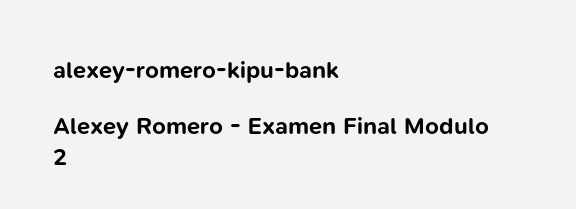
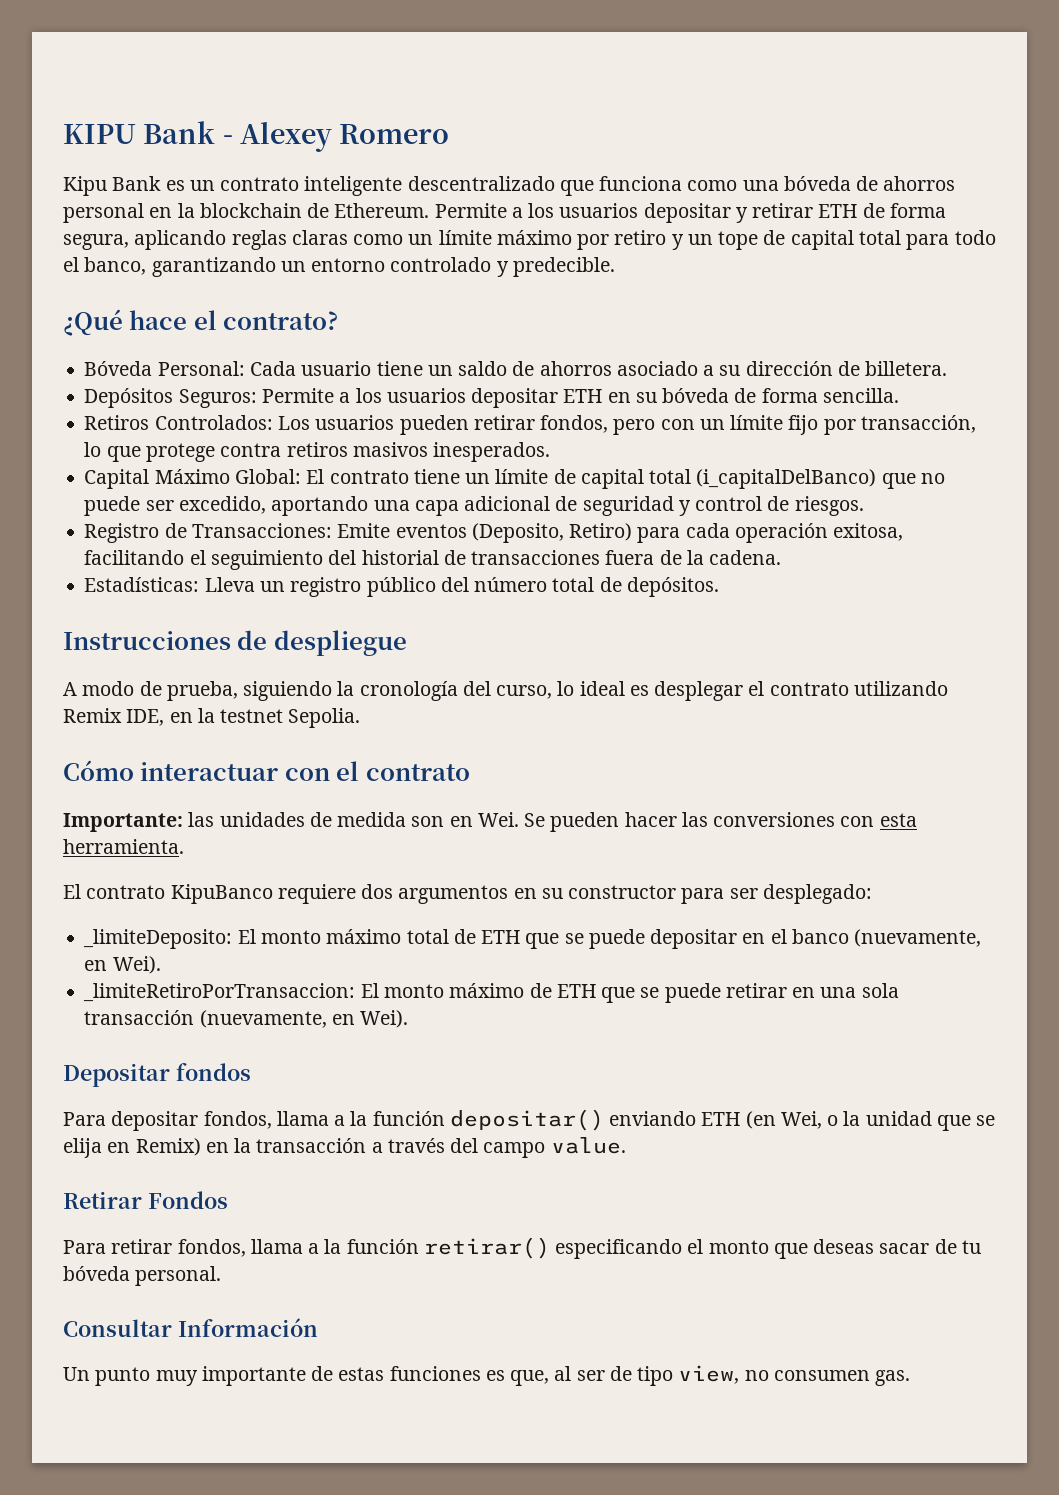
[53,61,339,83] alexey-romero-kipu-bank // -> [63,121,233,144] KIPU Bank -
[230,117,489,135] [53,149,67,165] - Examen Final Modulo 2 -> [63,176,956,196] [63,203,946,223] [63,230,996,250] [63,257,615,277] [63,309,339,336] [84,361,948,376] [84,388,899,408] [84,415,976,435] [84,442,551,462] [84,469,945,489] [84,496,864,516] [84,523,904,543] [84,550,782,570] [84,577,719,597] [63,630,407,656] [63,681,948,701] [63,708,361,728] [63,760,470,781] [63,812,917,832] [63,839,184,854] [63,884,872,904] [83,929,982,949] [84,956,161,974] [83,983,899,1003] [84,1010,409,1028] [63,1063,251,1087] [63,1109,996,1131] [63,1137,626,1158] [63,1191,228,1209] [63,1237,981,1259] [63,1266,222,1286] [63,1318,318,1337] [63,1365,911,1386] // Kipu Bank es un contrato inteligente descentralizado que funciona como una bóveda de ahorros personal en la blockchain de Ethereum. Permite a los usuarios depositar y retirar ETH de forma segura, aplicando reglas claras como un límite máximo por retiro y un tope de capital total para todo el banco, garantizando un entorno controlado y predecible. // ¿Qué hace el contrato? // Bóveda Personal: Cada usuario tiene un saldo de ahorros asociado a su dirección de billetera. // Depósitos Seguros: Permite a los usuarios depositar ETH en su bóveda de forma sencilla. // Retiros Controlados: Los usuarios pueden retirar fondos, pero con un límite fijo por transacción, lo que protege contra retiros masivos inesperados. // Capital Máximo Global: El contrato tiene un límite de capital total (i_capitalDelBanco) que no puede ser excedido, aportando una capa adicional de seguridad y control de riesgos. // Registro de Transacciones: Emite eventos (Deposito, Retiro) para cada operación exitosa, facilitando el seguimiento del historial de transacciones fuera de la cadena. // Estadísticas: Lleva un registro público del número total de depósitos. // Instrucciones de despliegue // A modo de prueba, siguiendo la cronología del curso, lo ideal es desplegar el contrato utilizando Remix IDE, en la testnet Sepolia. // Cómo interactuar con el contrato // Importante: las unidades de medida son en Wei. Se pueden hacer las conversiones con esta herramienta. // El contrato KipuBanco requiere dos argumentos en su constructor para ser desplegado: // _limiteDeposito: El monto máximo total de ETH que se puede depositar en el banco (nuevamente, en Wei). // _limiteRetiroPorTransaccion: El monto máximo de ETH que se puede retirar en una sola transacción (nuevamente, en Wei). // Depositar fondos // Para depositar fondos, llama a la función depositar() enviando ETH (en Wei, o la unidad que se elija en Remix) en la transacción a través del campo value. // Retirar Fondos // Para retirar fondos, llama a la función retirar() especificando el monto que deseas sacar de tu bóveda personal. // Consultar Información // Un punto muy importante de estas funciones es que, al ser de tipo view, no consumen gas.

